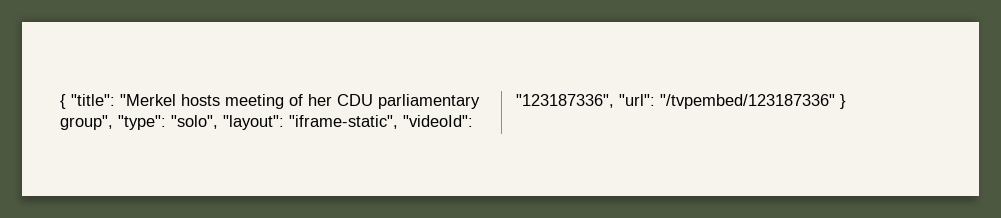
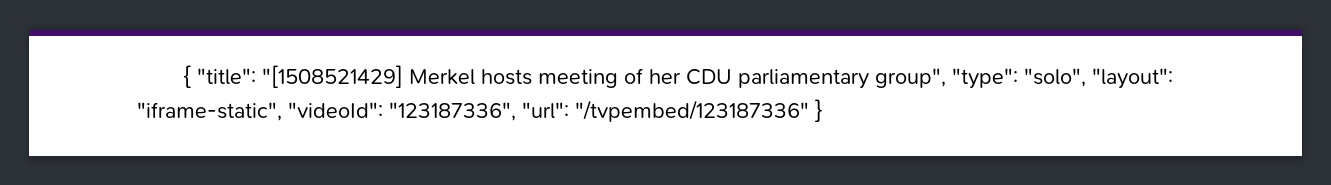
[120,94,176,106] "Merkel -> [261,65,475,88] "[1508521429] Merkel

